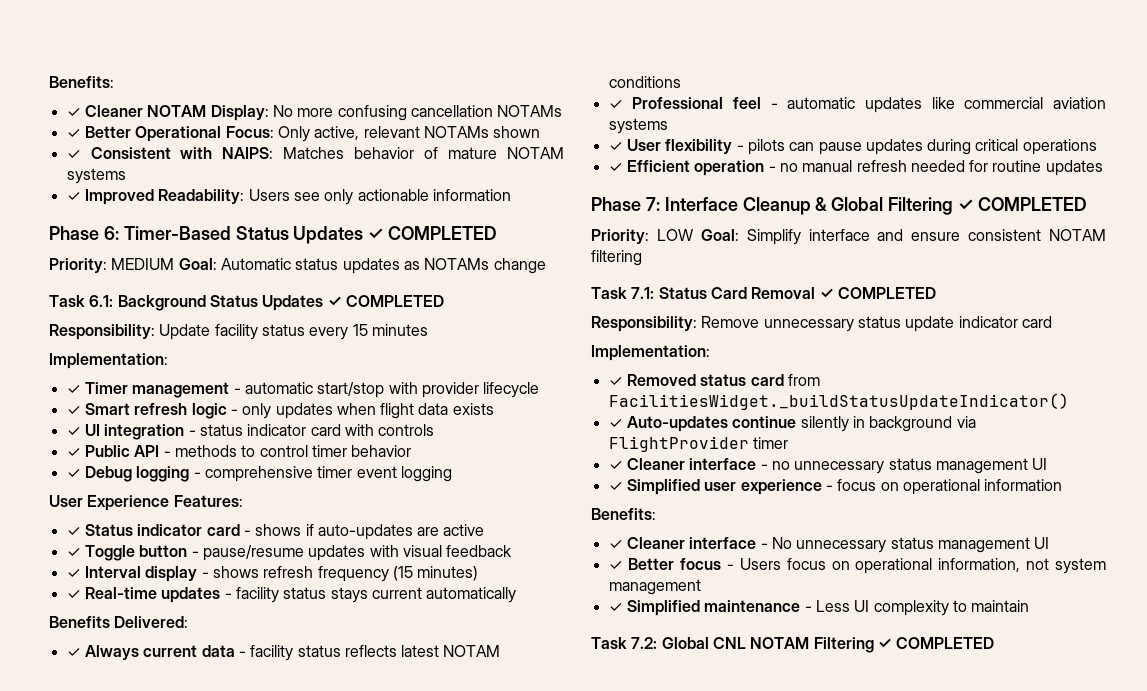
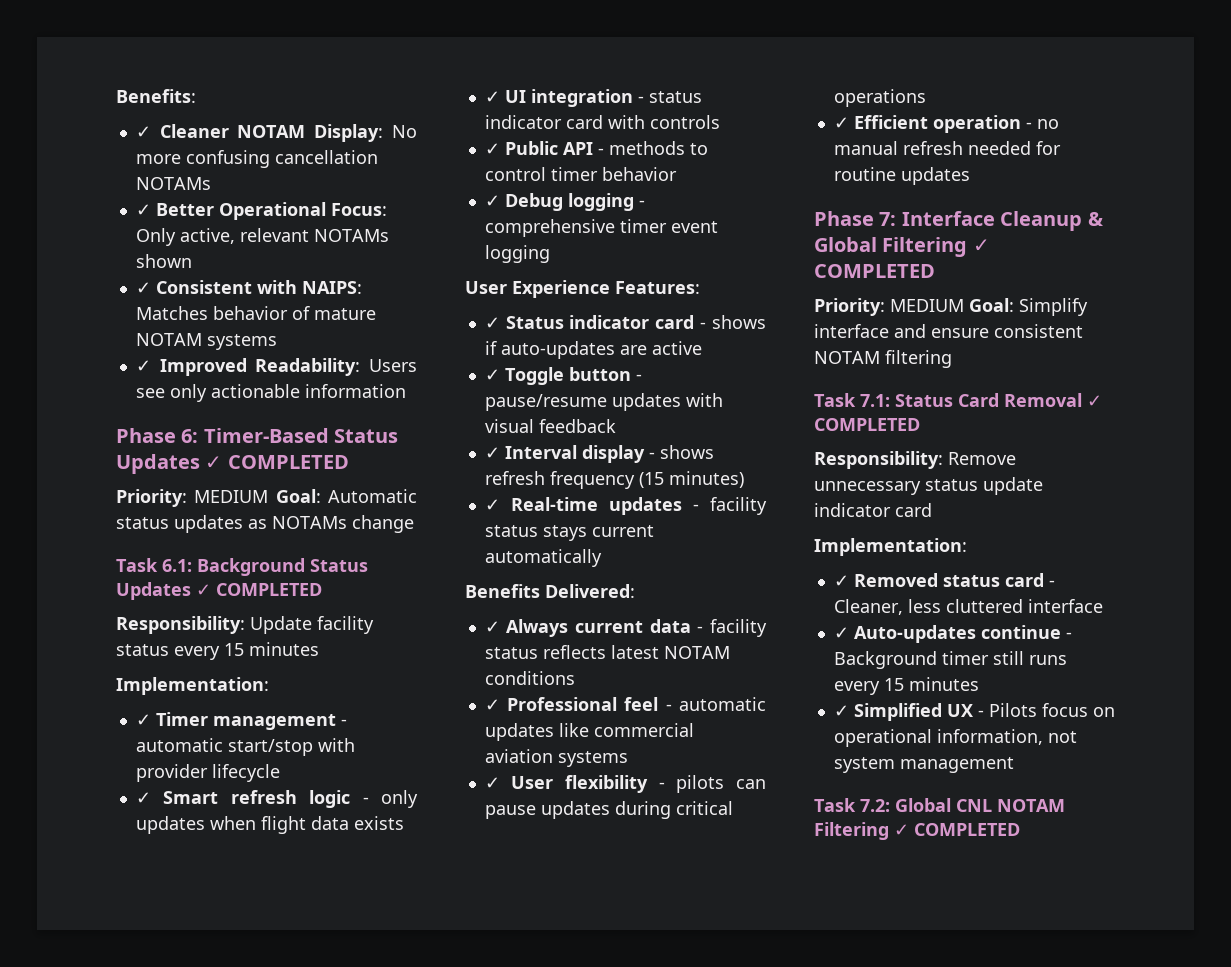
[656,229,694,241] LOW -> [890,299,964,312] MEDIUM
[787,374,820,386] [608,393,1069,410] [608,416,976,432] [608,436,788,452] [608,458,1048,474] [608,479,1063,495] [591,508,656,520] [608,537,1050,553] [608,558,781,570] from FacilitiesWidget._buildStatusUpdateIndicator() // ✓ Auto-updates continue silently in background via FlightProvider timer // ✓ Cleaner interface - no unnecessary status management UI // ✓ Simplified user experience - focus on operational information // Benefits: // ✓ Cleaner interface - No unnecessary status management UI // ✓ Better focus - Users -> [1048,580,1055,587] [833,599,1103,615] [833,625,1072,643] [833,651,1067,669] [833,677,979,695] [833,703,1037,721] - Cleaner, less cluttered interface // ✓ Auto-updates continue - Background timer still runs every 15 minutes // ✓ Simplified UX - Pilots
[608,600,1030,616] // ✓ Simplified maintenance - Less UI complexity to maintain -> (1014, 765) none

